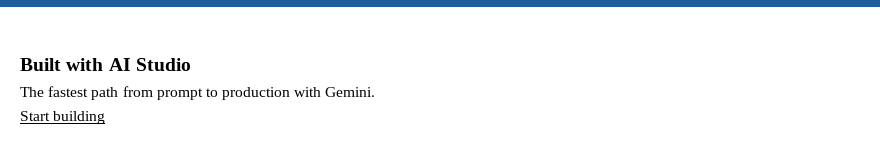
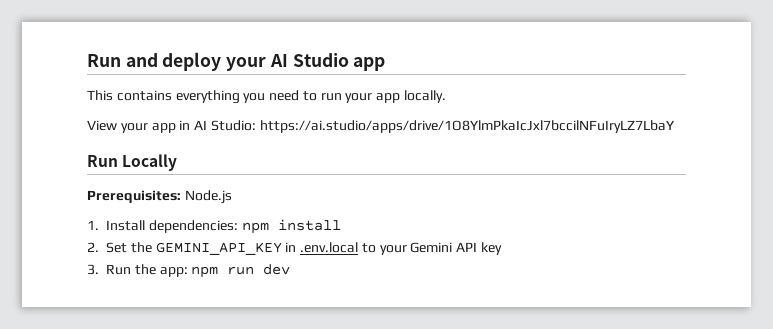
[20,58,191,71] [20,86,376,100] [20,111,106,124] Built with AI Studio // The fastest path from prompt to production with Gemini. // Start building -> [87,52,386,71] [87,90,447,104] [87,120,675,133] [87,154,178,171] [87,190,232,204] [87,219,341,234] [87,242,503,255] [87,264,291,278] Run and deploy your AI Studio app // This contains everything you need to run your app locally. // View your app in AI Studio: https://ai.studio/apps/drive/1O8YlmPkaIcJxl7bccilNFuIryLZ7LbaY // Run Locally // Prerequisites: Node.js // 1. Install dependencies: npm install // 2. Set the GEMINI_API_KEY in .env.local to your Gemini API key // 3. Run the app: npm run dev

